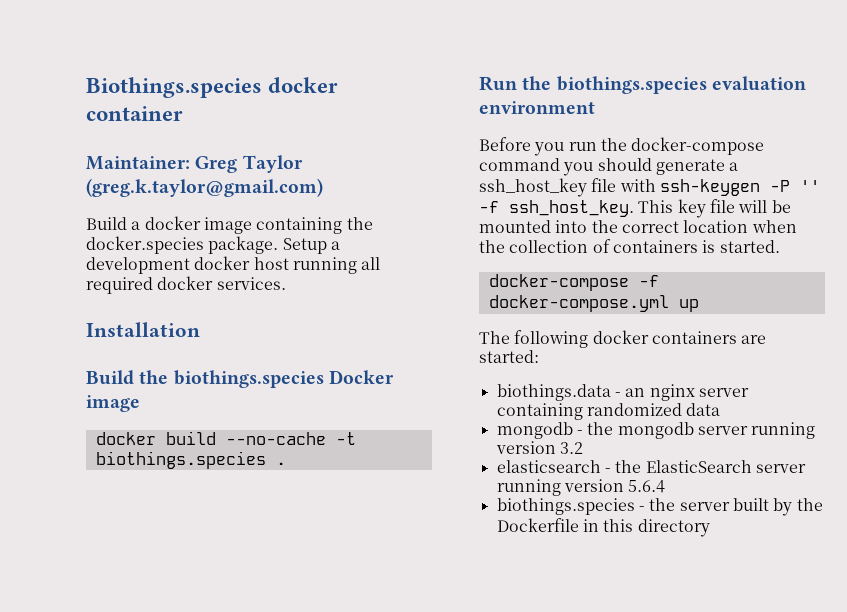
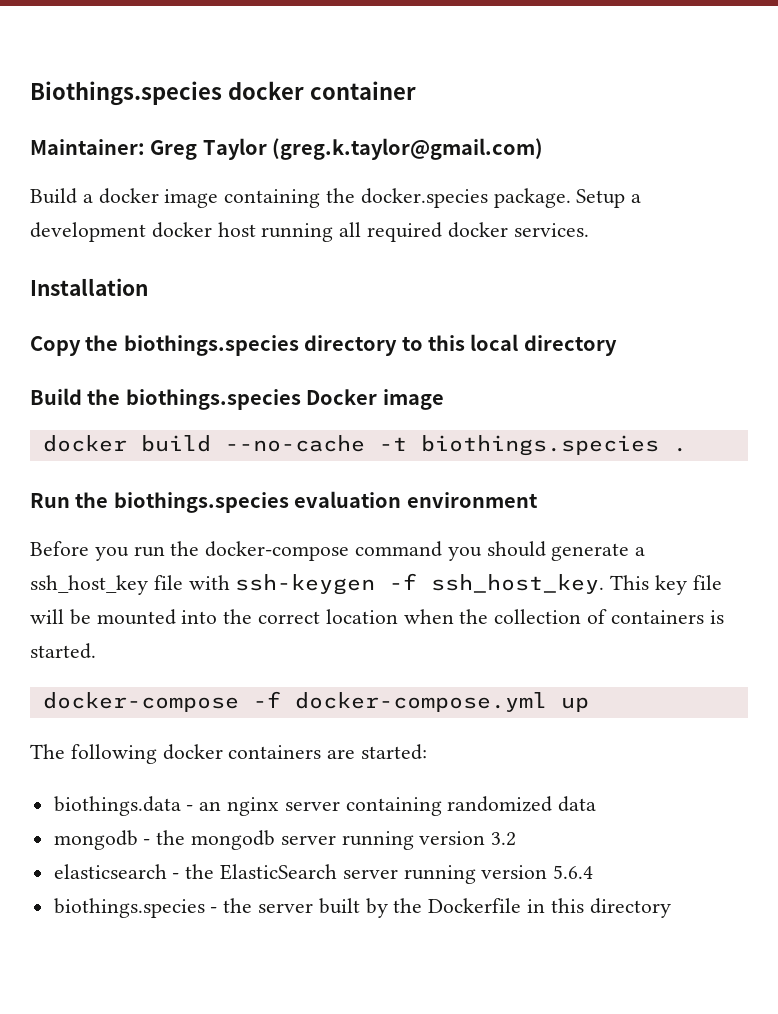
(200, 329) none -> [30,334,617,356] // Copy the biothings.species directory to this local directory
[769,180,820,192] -P '' -> (376, 584) none

